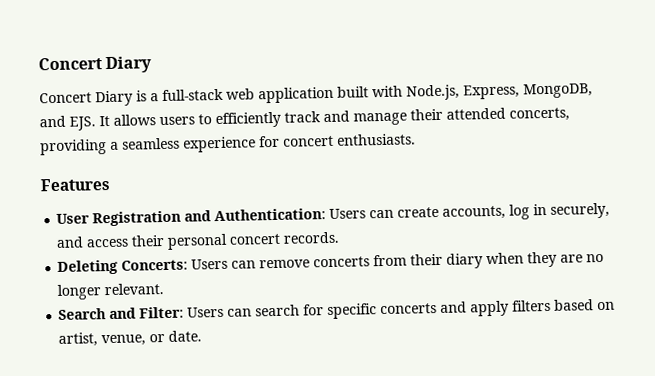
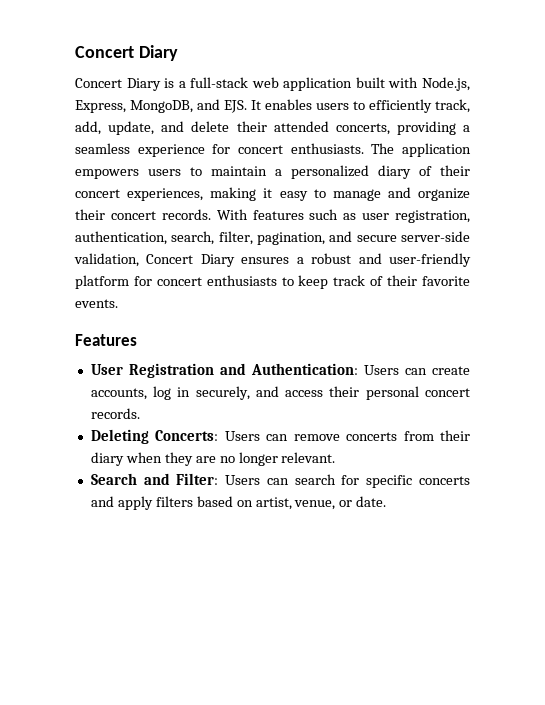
[113,114,156,126] allows -> [265,99,312,110] enables
[284,110,407,126] track and manage -> [435,99,470,113] [75,121,230,135] track, add, update, and delete
(416, 139) none -> [371,143,471,157] [75,165,470,179] [75,187,470,201] [75,209,470,223] [75,231,470,245] [74,253,472,267] [75,275,471,289] [75,299,118,308] The application empowers users to maintain a personalized diary of their concert experiences, making it easy to manage and organize their concert records. With features such as user registration, authentication, search, filter, pagination, and secure server-side validation, Concert Diary ensures a robust and user-friendly platform for concert enthusiasts to keep track of their favorite events.

